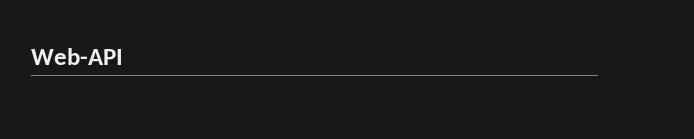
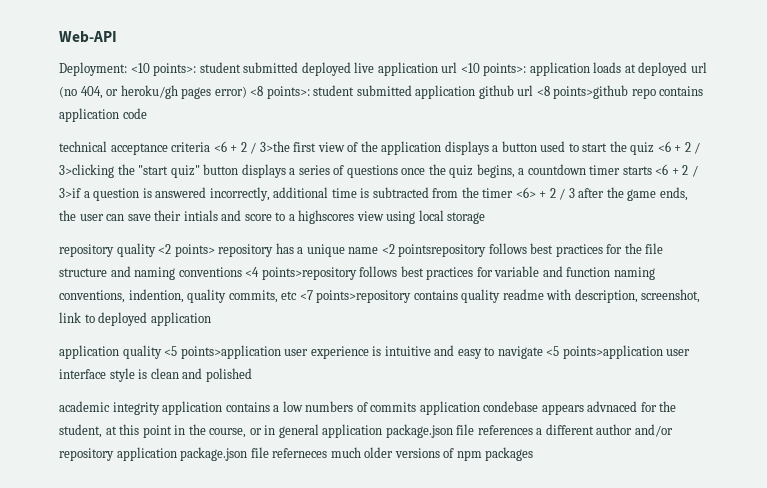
(123, 56) none -> [59,62,707,76] [59,85,704,99] [59,108,147,122] [59,141,701,155] [59,164,698,178] [59,187,688,201] [59,210,486,224] [59,243,664,257] [59,266,655,280] [59,289,701,303] [59,312,211,326] [59,345,691,359] [59,368,252,382] [59,401,677,415] [59,424,673,438] [59,447,534,461] // Deployment: <10 points>: student submitted deployed live application url <10 points>: application loads at deployed url (no 404, or heroku/gh pages error) <8 points>: student submitted application github url <8 points>github repo contains application code // technical acceptance criteria <6 + 2 / 3>the first view of the application displays a button used to start the quiz <6 + 2 / 3>clicking the "start quiz" button displays a series of questions once the quiz begins, a countdown timer starts <6 + 2 / 3>if a question is answered incorrectly, additional time is subtracted from the timer <6> + 2 / 3 after the game ends, the user can save their intials and score to a highscores view using local storage // repository quality <2 points> repository has a unique name <2 pointsrepository follows best practices for the file structure and naming conventions <4 points>repository follows best practices for variable and function naming conventions, indention, quality commits, etc <7 points>repository contains quality readme with description, screenshot, link to deployed application // application quality <5 points>application user experience is intuitive and easy to navigate <5 points>application user interface style is clean and polished // academic integrity application contains a low numbers of commits application condebase appears advnaced for the student, at this point in the course, or in general application package.json file references a different author and/or repository application package.json file referneces much older versions of npm packages

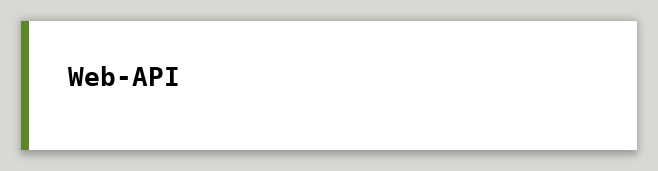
[59,62,707,76] [59,85,704,99] [59,108,147,122] [59,141,701,155] [59,164,698,178] [59,187,688,201] [59,210,486,224] [59,243,664,257] [59,266,655,280] [59,289,701,303] [59,312,211,326] [59,345,691,359] [59,368,252,382] [59,401,677,415] [59,424,673,438] [59,447,534,461] // Deployment: <10 points>: student submitted deployed live application url <10 points>: application loads at deployed url (no 404, or heroku/gh pages error) <8 points>: student submitted application github url <8 points>github repo contains application code // technical acceptance criteria <6 + 2 / 3>the first view of the application displays a button used to start the quiz <6 + 2 / 3>clicking the "start quiz" button displays a series of questions once the quiz begins, a countdown timer starts <6 + 2 / 3>if a question is answered incorrectly, additional time is subtracted from the timer <6> + 2 / 3 after the game ends, the user can save their intials and score to a highscores view using local storage // repository quality <2 points> repository has a unique name <2 pointsrepository follows best practices for the file structure and naming conventions <4 points>repository follows best practices for variable and function naming conventions, indention, quality commits, etc <7 points>repository contains quality readme with description, screenshot, link to deployed application // application quality <5 points>application user experience is intuitive and easy to navigate <5 points>application user interface style is clean and polished // academic integrity application contains a low numbers of commits application condebase appears advnaced for the student, at this point in the course, or in general application package.json file references a different author and/or repository application package.json file referneces much older versions of npm packages -> (180, 76) none

